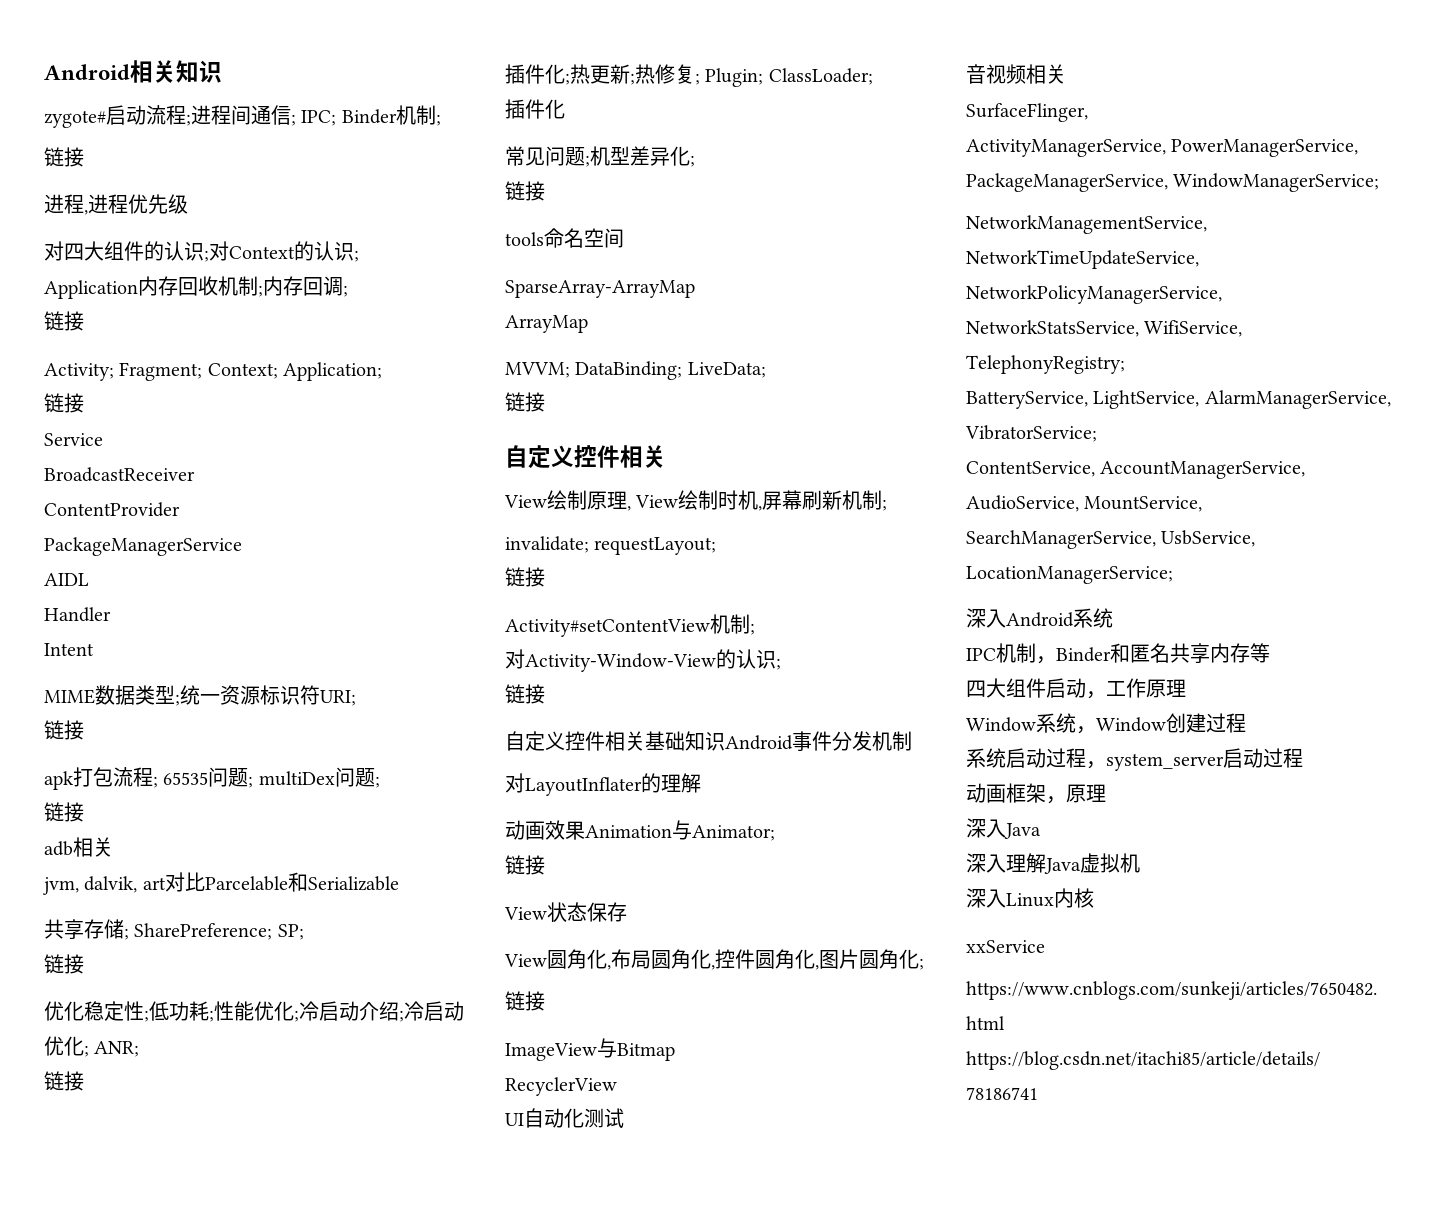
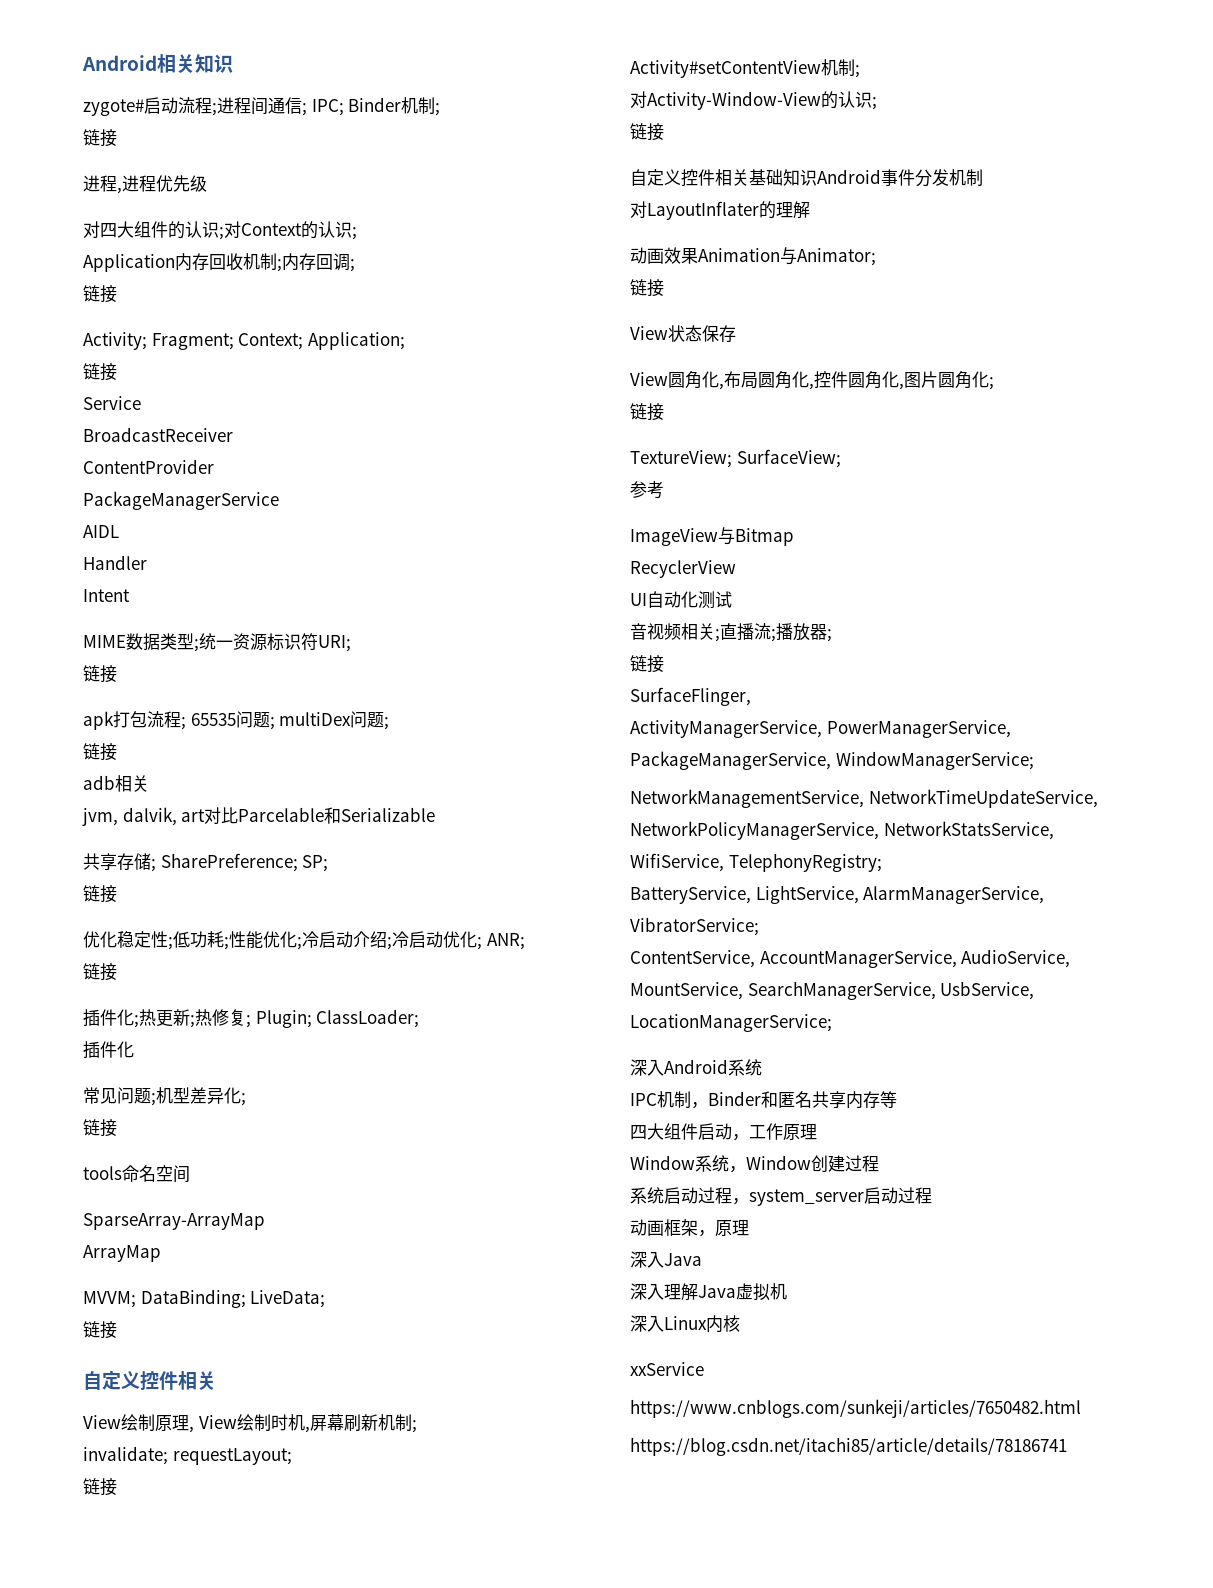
(545, 1001) none -> [630,449,841,468] [630,481,664,499] // TextureView; SurfaceView; // 参考
(1066, 74) none -> [715,623,832,642] [630,655,664,673] ;直播流;播放器; // 链接

